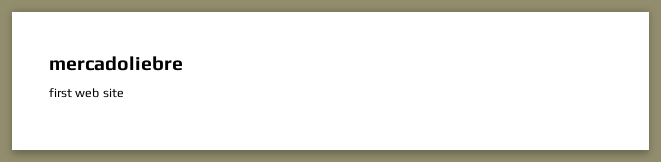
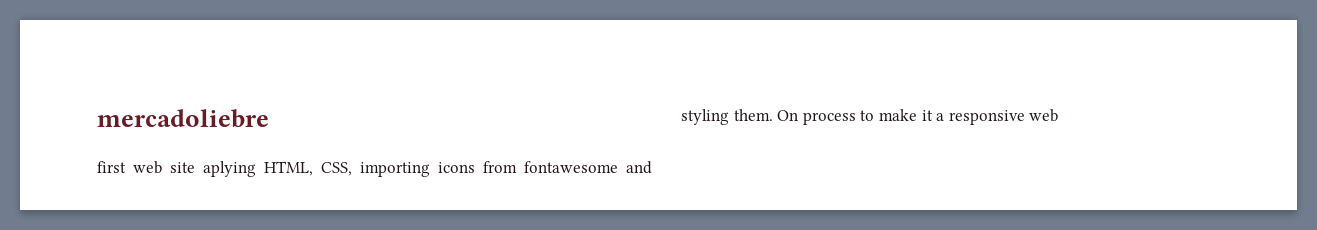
(124, 93) none -> [203,161,652,177] [681,109,1059,125] aplying HTML, CSS, importing icons from fontawesome and styling them. On process to make it a responsive web

